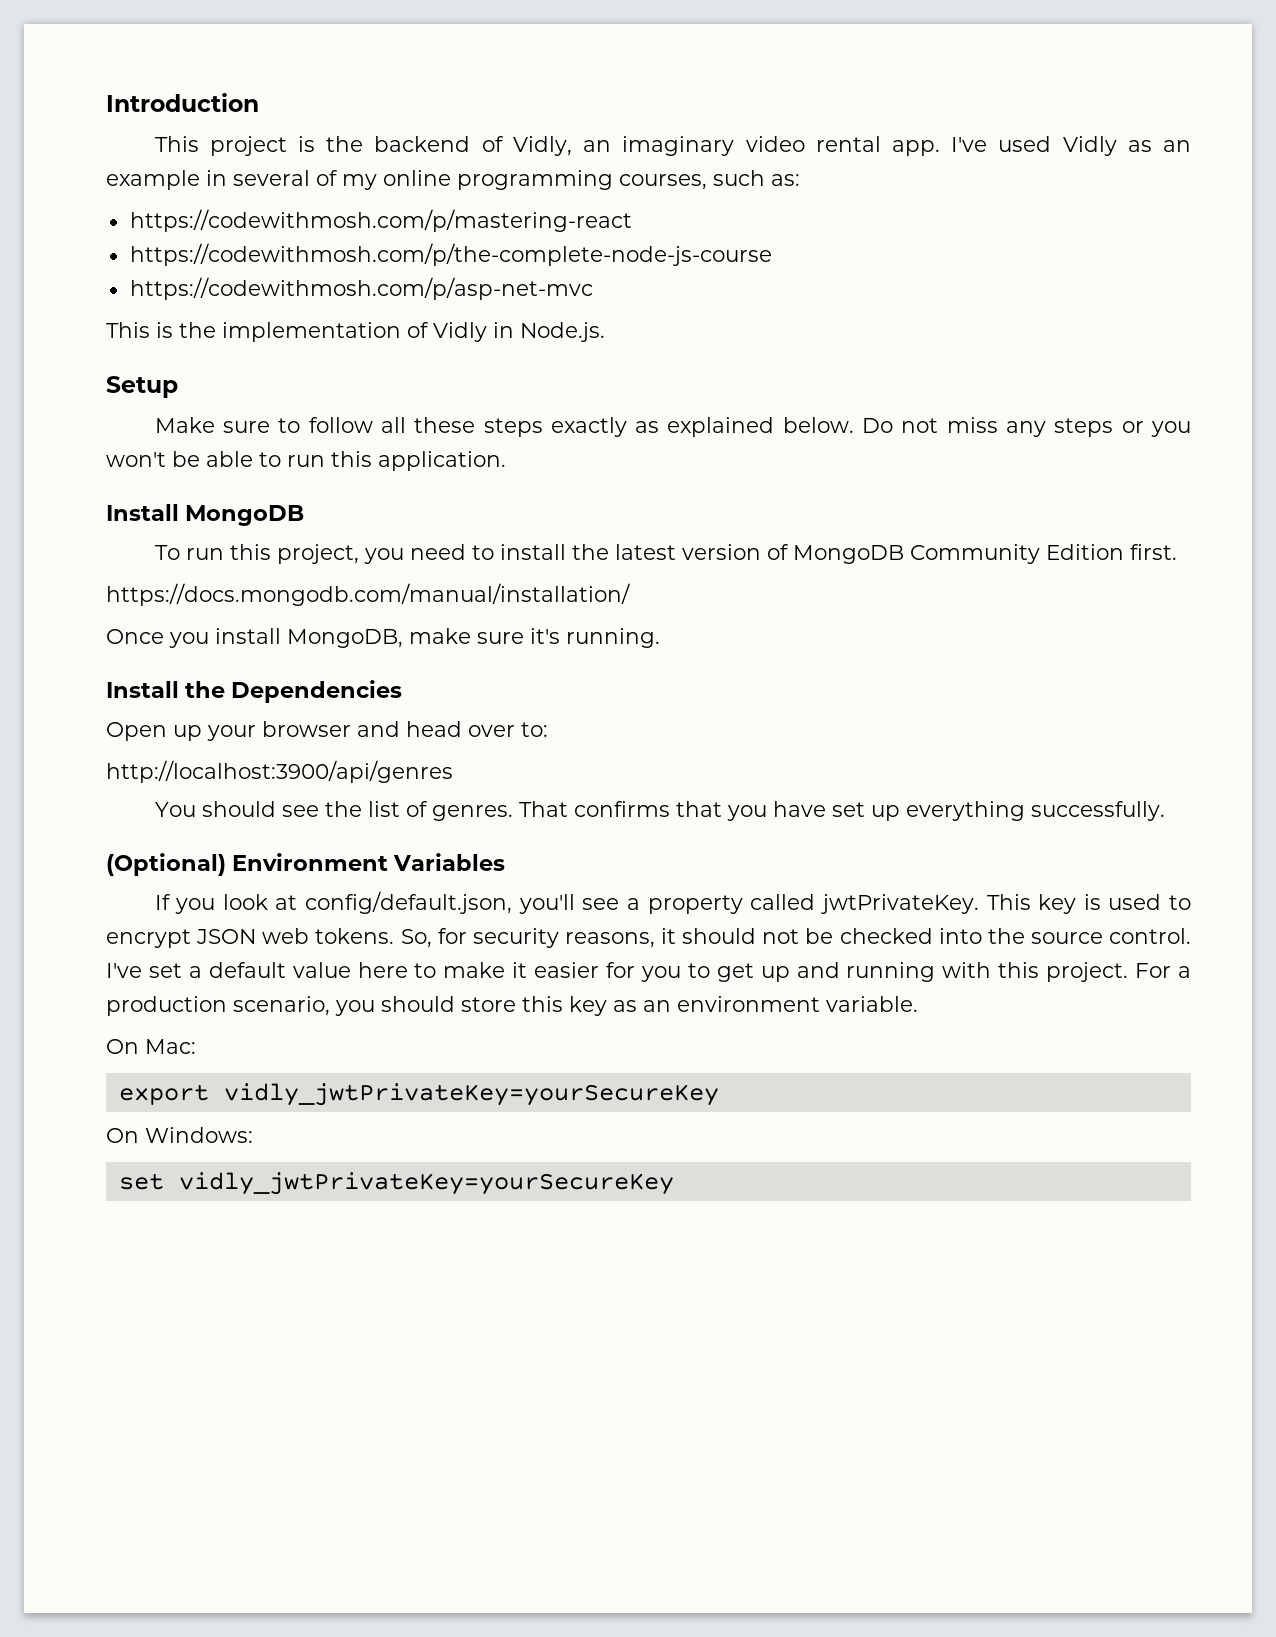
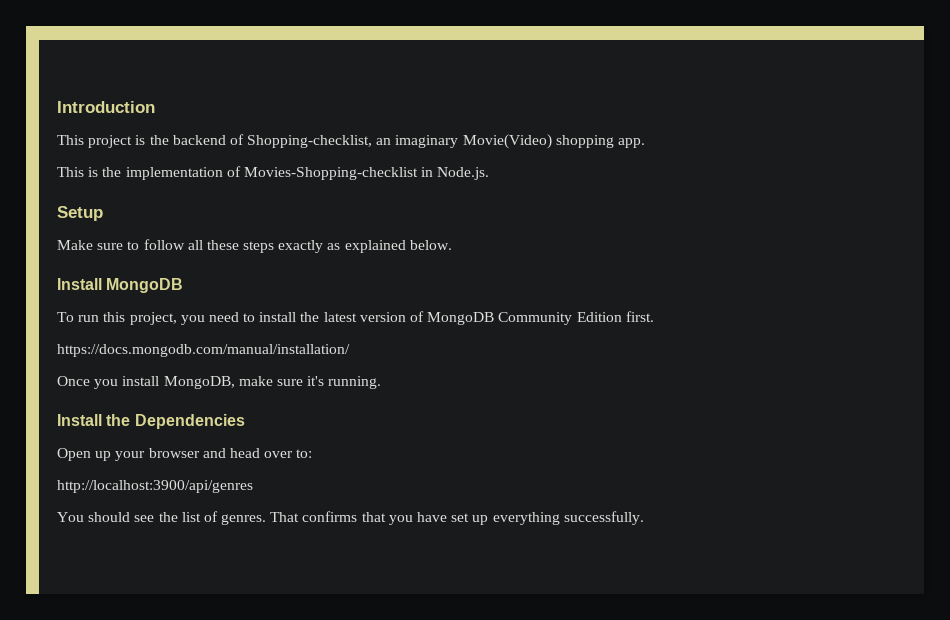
[512,136,572,156] Vidly, -> [247,135,373,148] Shopping-checklist,
[745,136,881,152] video rental -> [462,134,614,149] Movie(Video) shopping
[951,136,1191,156] [106,170,800,190] [129,209,632,232] [129,243,772,266] [129,277,593,300] I've used Vidly as an example in several of my online programming courses, such as: // https://codewithmosh.com/p/mastering-react // https://codewithmosh.com/p/the-complete-node-js-course // https://codewithmosh.com/p/asp-net-mvc -> (646, 143) none
[433,322,487,342] Vidly -> [243,167,418,180] Movies-Shopping-checklist
[862,417,1191,437] [106,451,506,471] Do not miss any steps or you won't be able to run this application. -> (452, 245) none
[106,853,506,876] [154,891,1192,914] [106,928,1191,948] [106,962,1192,982] [106,996,918,1016] [106,1039,196,1054] [118,1083,719,1106] [106,1127,253,1143] [118,1172,674,1195] // (Optional) Environment Variables // If you look at config/default.json, you'll see a property called jwtPrivateKey. This key is used to encrypt JSON web tokens. So, for security reasons, it should not be checked into the source control. I've set a default value here to make it easier for you to get up and running with this project. For a production scenario, you should store this key as an environment variable. // On Mac: // export vidly_jwtPrivateKey=yourSecureKey // On Windows: // set vidly_jwtPrivateKey=yourSecureKey -> (644, 518) none

